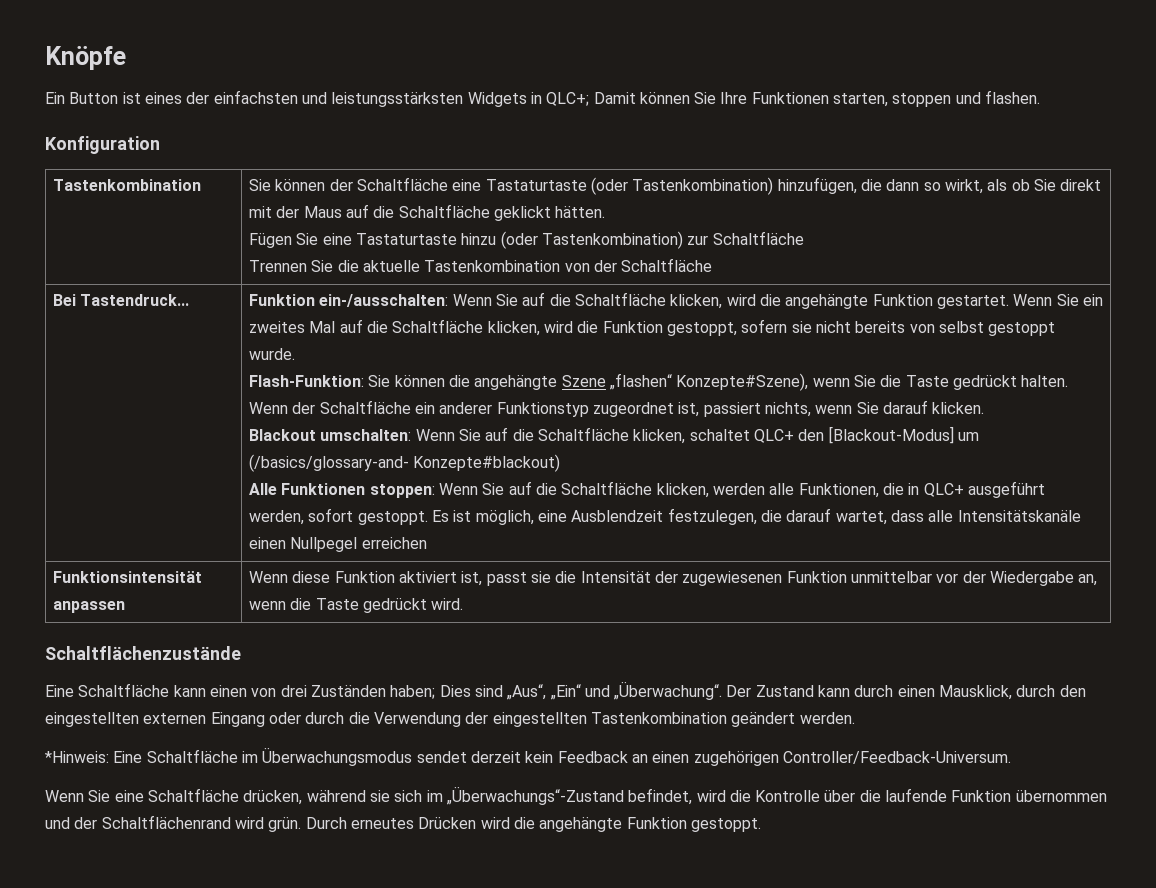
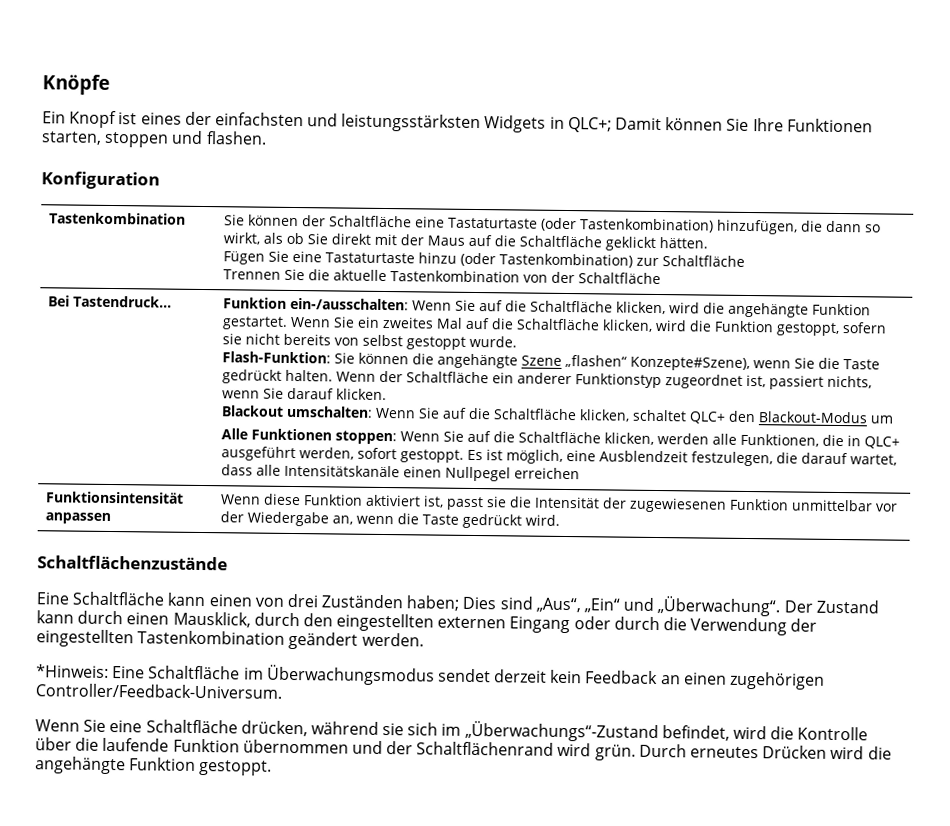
[69,92,119,104] Button -> [69,110,118,129] Knopf
[828,426,954,444] [Blackout-Modus] -> [758,411,869,424] Blackout-Modus
[249,454,561,472] (/basics/glossary-and- Konzepte#blackout) -> (894, 419) none

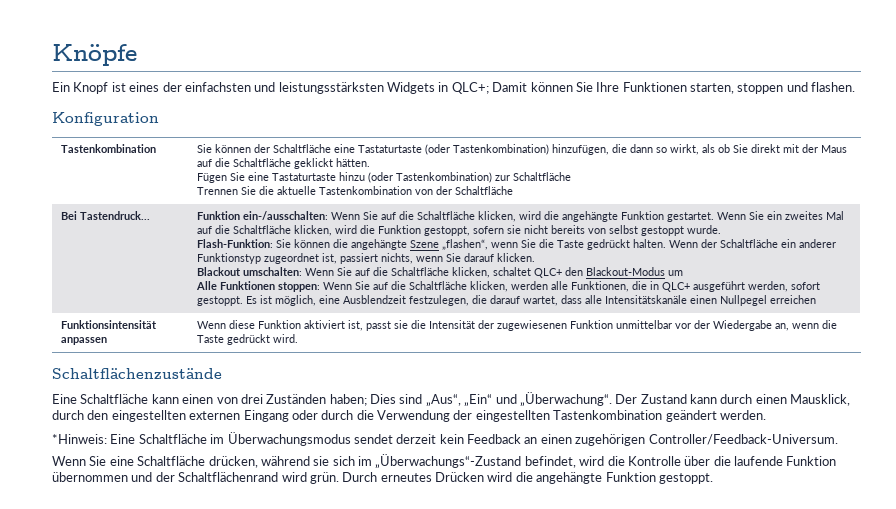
[565,354,751,372] „flashen“ Konzepte#Szene), -> [442,239,489,250] „flashen“,

